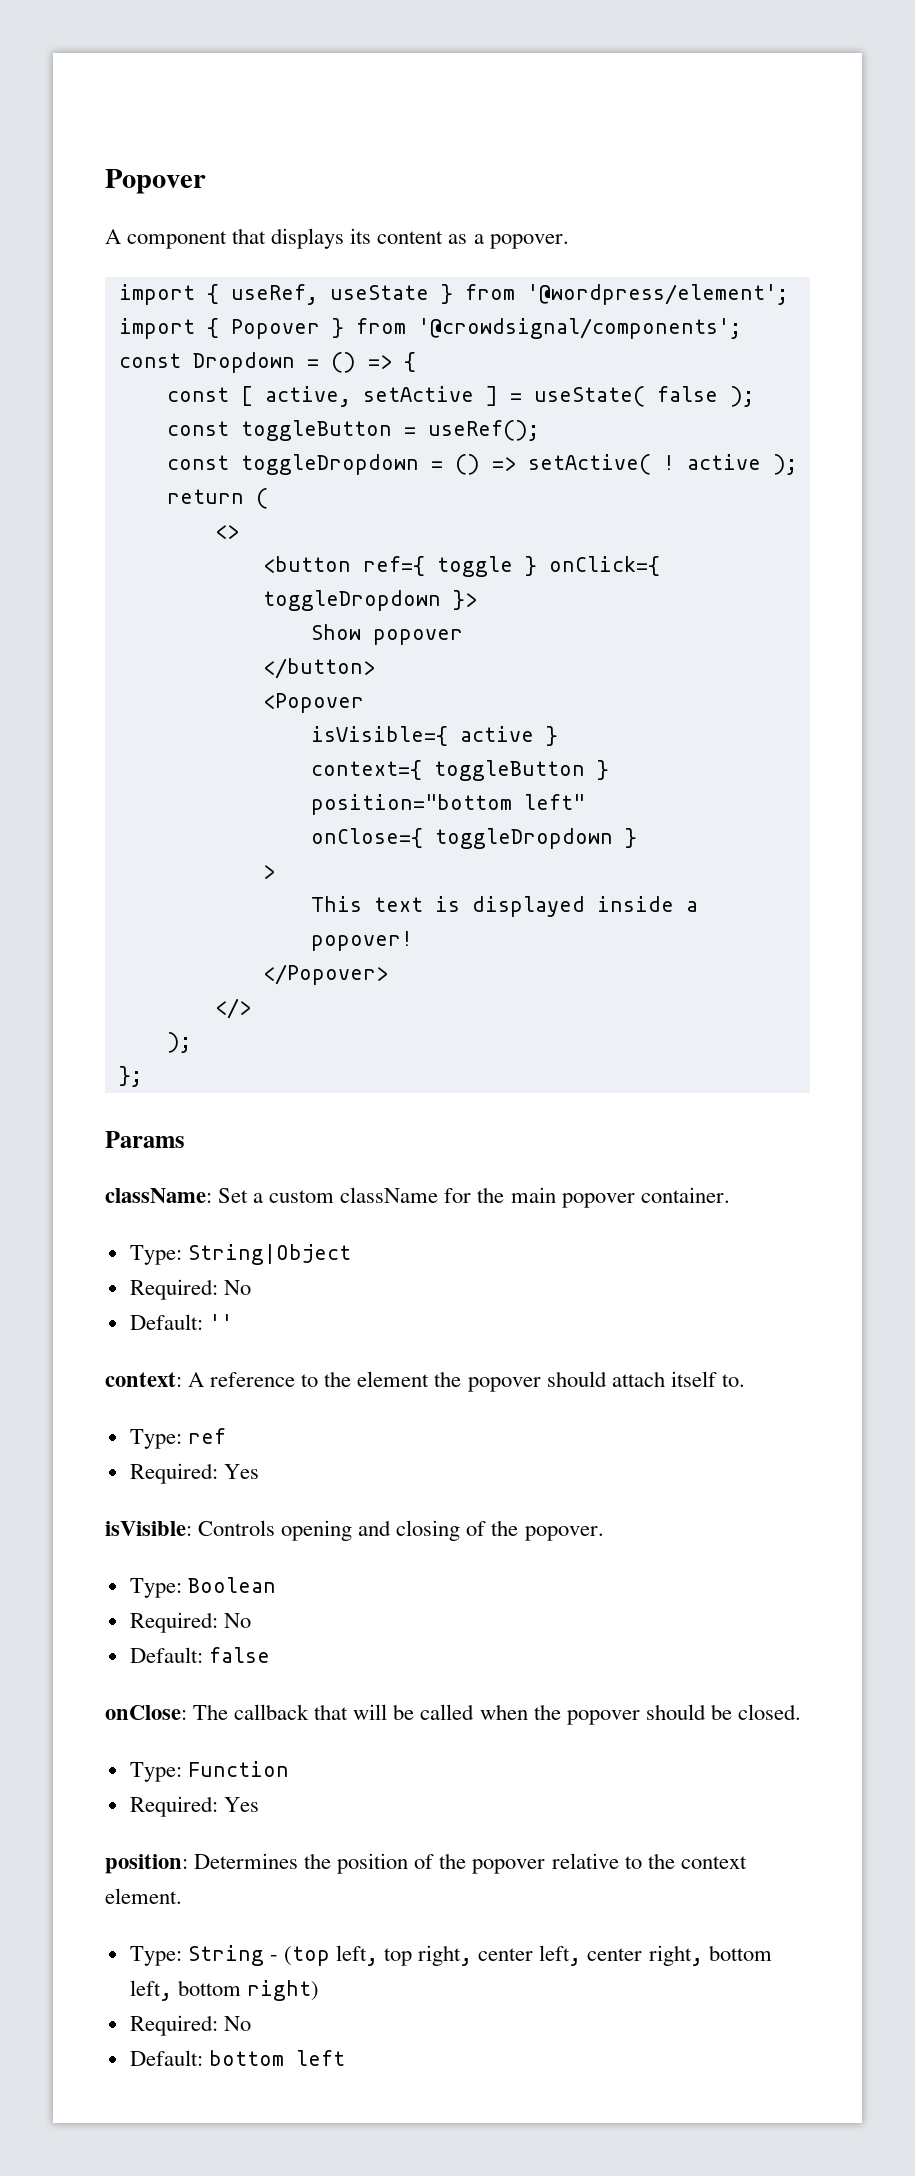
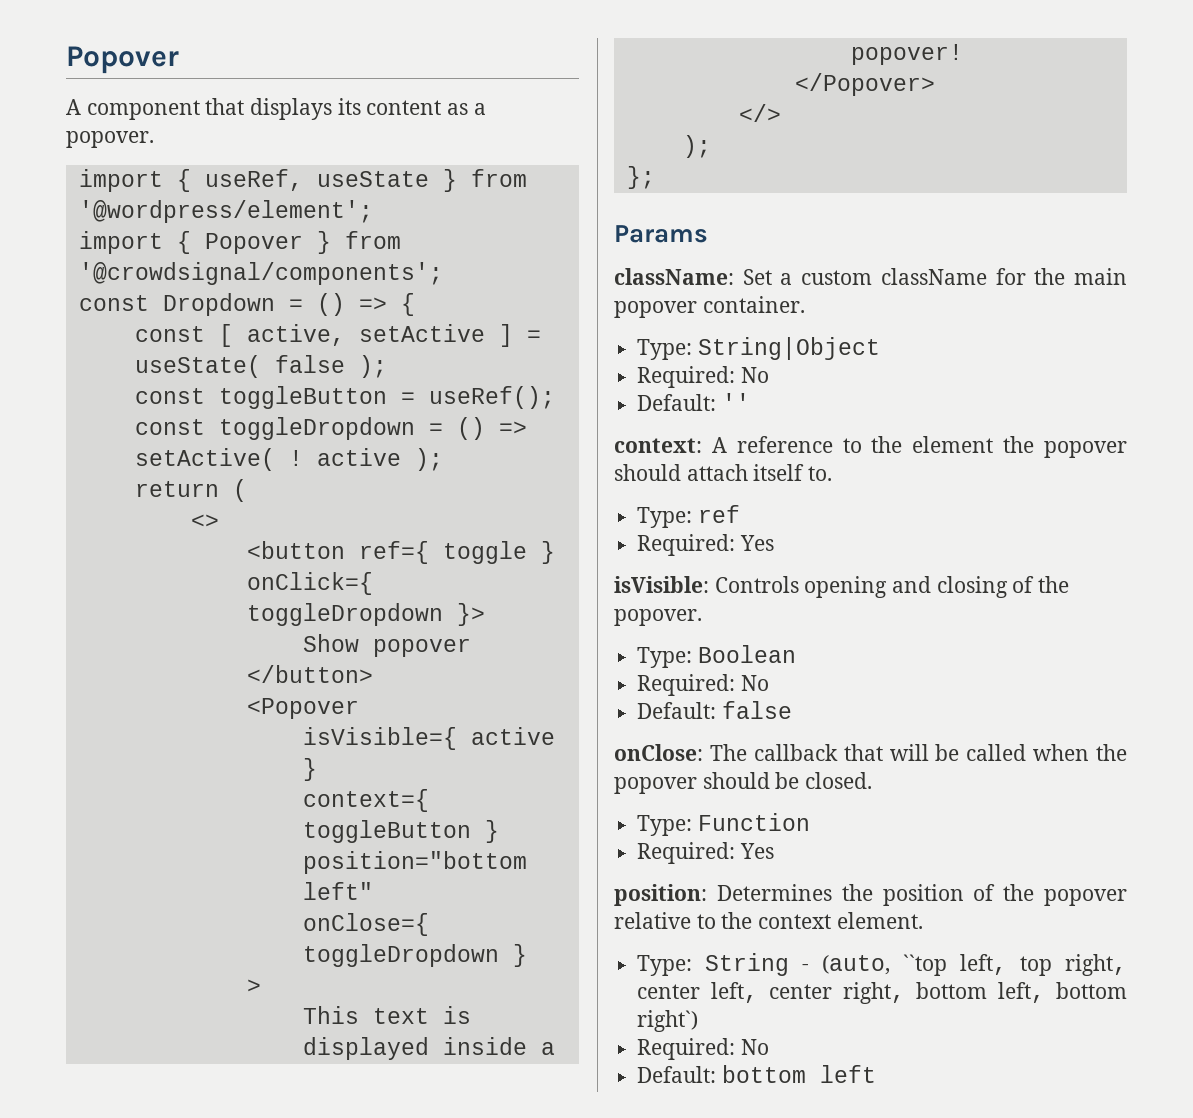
[283,1946,330,1966] (top -> [822,954,948,976] (auto, ``top
[246,1980,319,2001] right) -> [637,1010,699,1032] right`)

